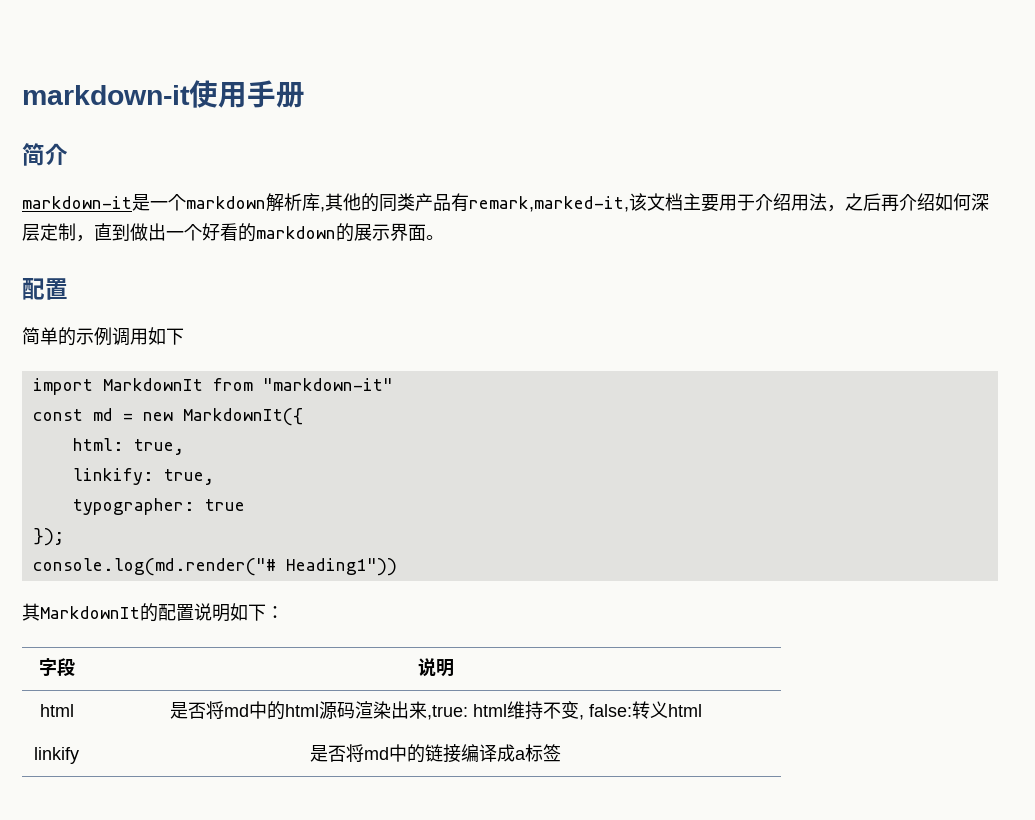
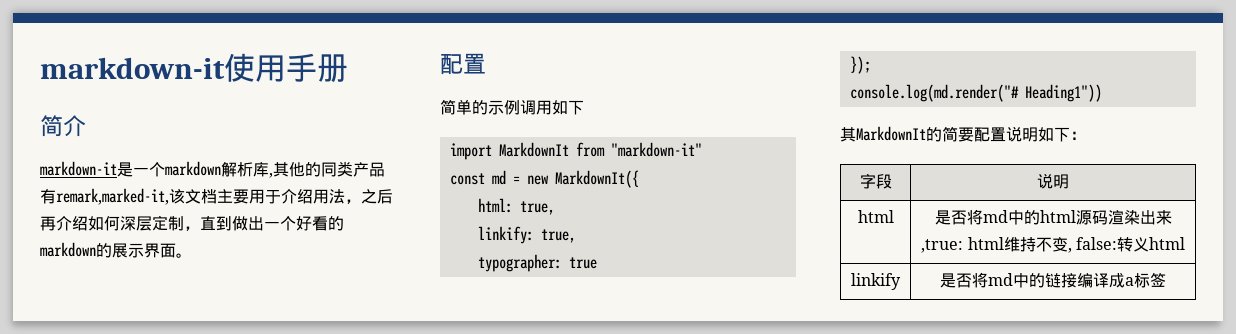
(158, 612) none -> [942,126,974,142] 简要

